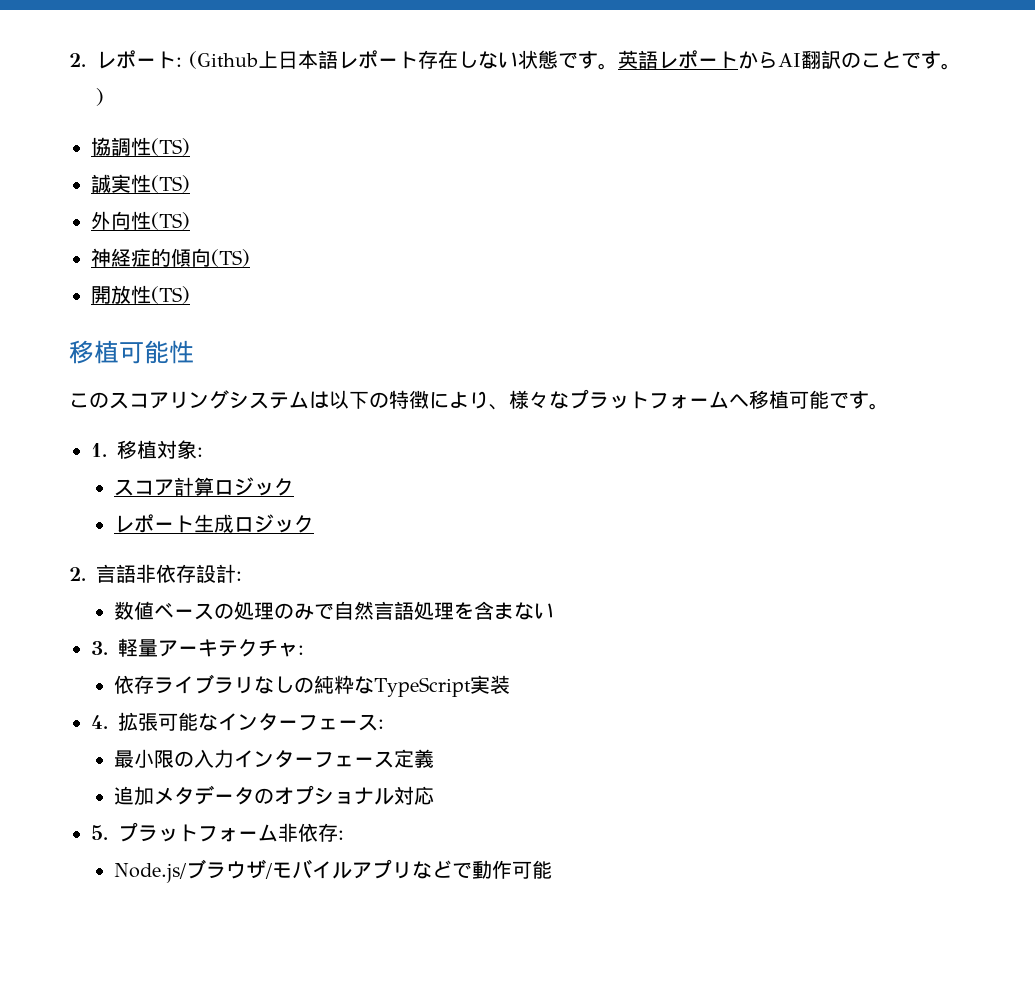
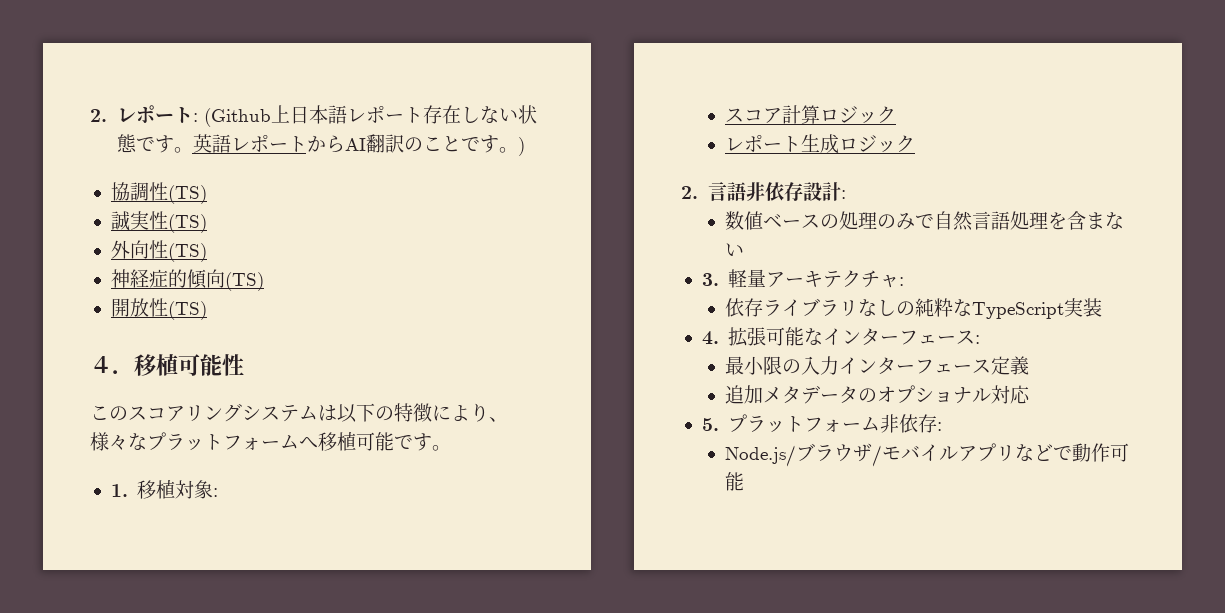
(190, 295) none -> [90,356,134,374] ４．

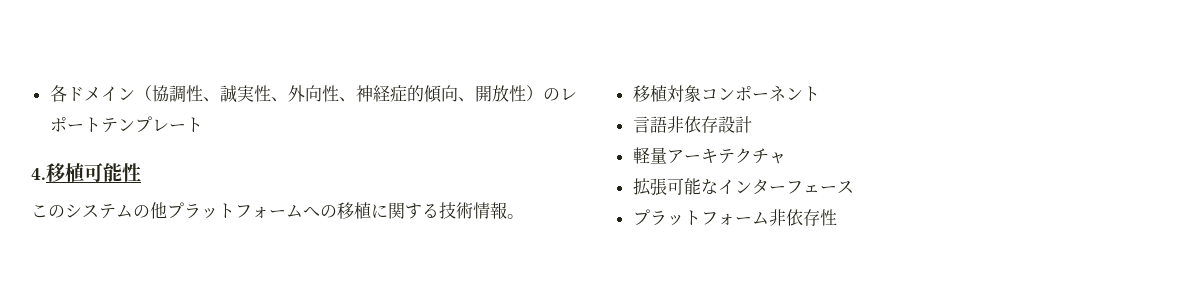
[90,105,537,127] [116,134,525,156] [110,182,207,204] [110,211,207,233] [110,240,207,262] [110,269,264,291] [110,298,207,320] [90,354,244,376] [90,403,508,423] [90,432,147,451] 2.レポート: (Github上日本語レポート存在しない状態です。英語レポートからAI翻訳のことです。) // 協調性(TS) // 誠実性(TS) // 外向性(TS) // 神経症的傾向(TS) // 開放性(TS) // ４．移植可能性 // このスコアリングシステムは以下の特徴により、様々な -> [49,85,577,103] [49,116,203,133] [31,163,141,182] [31,202,167,219] 各ドメイン（協調性、誠実性、外向性、神経症的傾向、開放性）のレポートテンプレート // 4.移植可能性 // このシステムの他
[318,432,432,451] 移植可能です -> [320,202,507,219] の移植に関する技術情報
[110,484,128,497] 1. -> (524, 216) none
[213,488,219,497] [724,105,896,124] [724,134,915,154] [681,182,846,201] [724,211,1124,231] [724,243,744,257] [701,273,719,286] : // スコア計算ロジック // レポート生成ロジック // 2.言語非依存設計: // 数値ベースの処理のみで自然言語処理を含まない // 3. -> [700,85,820,102] [632,116,752,133] コンポーネント // 言語非依存設計 //
[899,277,905,286] [724,298,1102,319] [701,331,719,345] : // 依存ライブラリなしの純粋なTypeScript実装 // 4. -> (786, 158) //
[975,335,981,344] [724,356,1029,375] [724,385,1030,404] [701,418,719,431] : // 最小限の入力インターフェース定義 // 追加メタデータのオプショナル対応 // 5. -> (854, 187) //
[937,422,943,431] [724,443,1129,467] [724,472,744,491] : // Node.js/ブラウザ/モバイルアプリなどで動作可能 -> [819,209,837,226] 性

